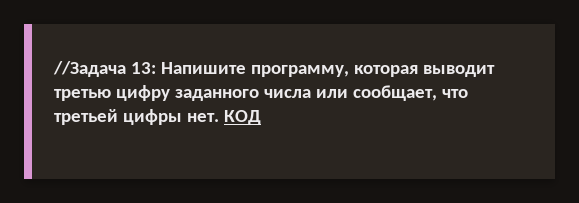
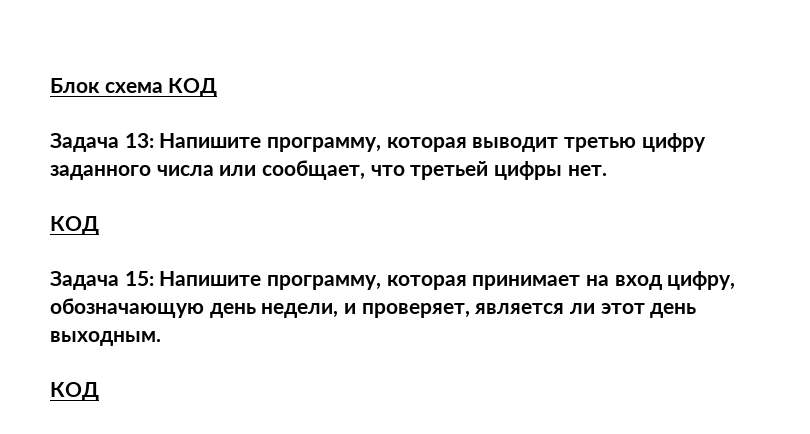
[53,61,126,77] //Задача -> [50,78,218,97] [50,133,119,152] Блок схема КОД // Задача
[223,110,261,125] КОД -> [50,216,99,235] [50,271,736,290] [50,298,697,318] [50,331,161,346] [50,382,99,401] // КОД // Задача 15: Напишите программу, которая принимает на вход цифру, обозначающую день недели, и проверяет, является ли этот день выходным. // КОД

